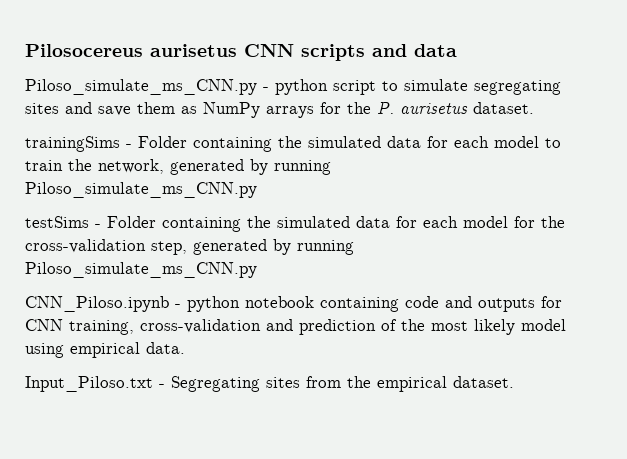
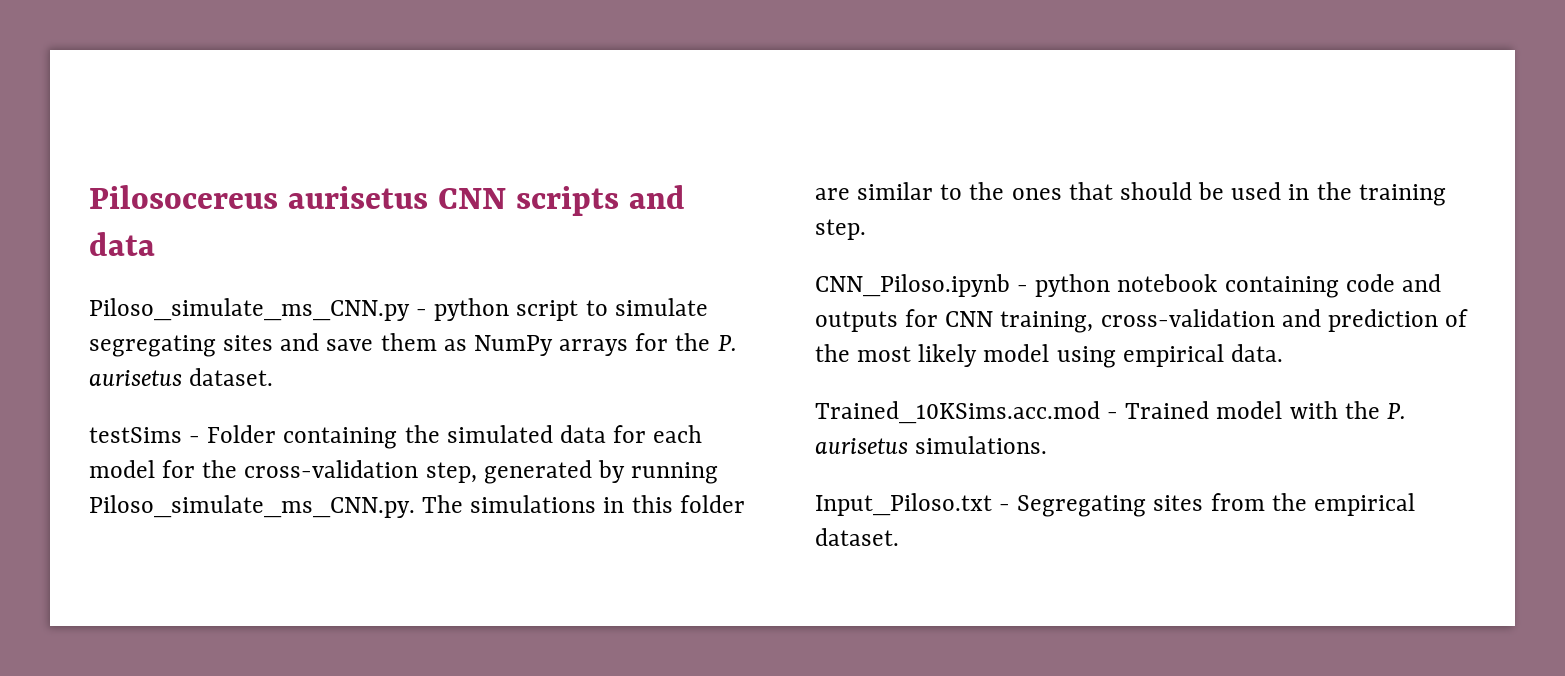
[25,136,561,152] [25,159,331,175] [25,182,257,198] // trainingSims - Folder containing the simulated data for each model to train the network, generated by running Piloso_simulate_ms_CNN.py -> (274, 377) none
[25,262,257,278] Piloso_simulate_ms_CNN.py -> [89,495,745,518] [815,182,1446,206] [815,219,866,240] Piloso_simulate_ms_CNN.py. The simulations in this folder are similar to the ones that should be used in the training step.
(185, 348) none -> [815,401,1406,424] [815,436,1048,454] // Trained_10KSims.acc.mod - Trained model with the P. aurisetus simulations.

